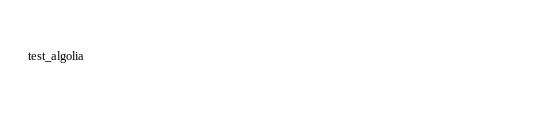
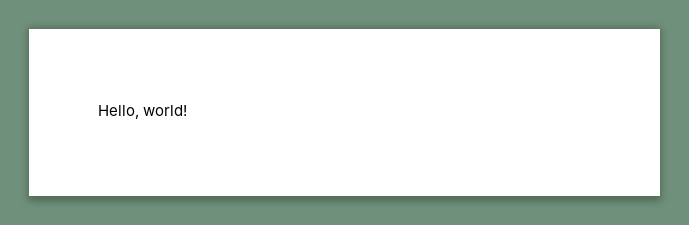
[28,51,84,63] test_algolia -> [98,105,188,119] Hello, world!

